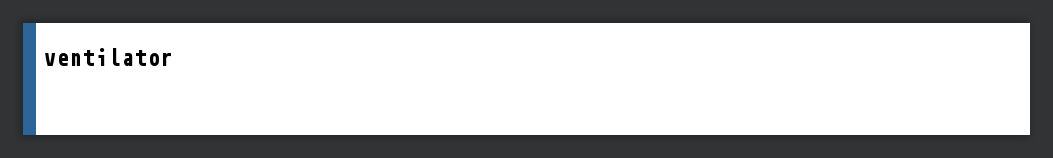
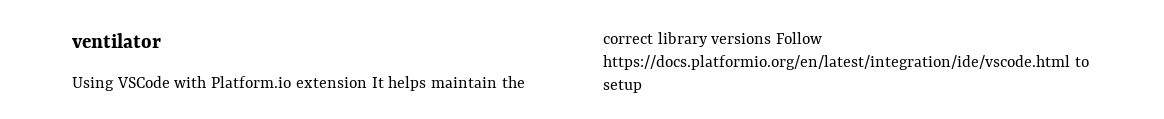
(173, 57) none -> [72,76,525,91] [603,32,823,47] [603,55,1089,70] [603,80,642,93] // Using VSCode with Platform.io extension It helps maintain the correct library versions Follow https://docs.platformio.org/en/latest/integration/ide/vscode.html to setup

